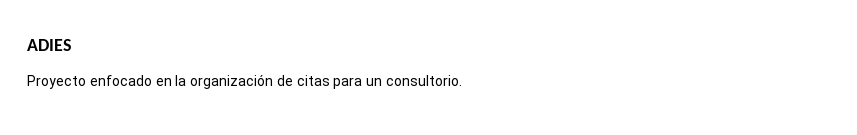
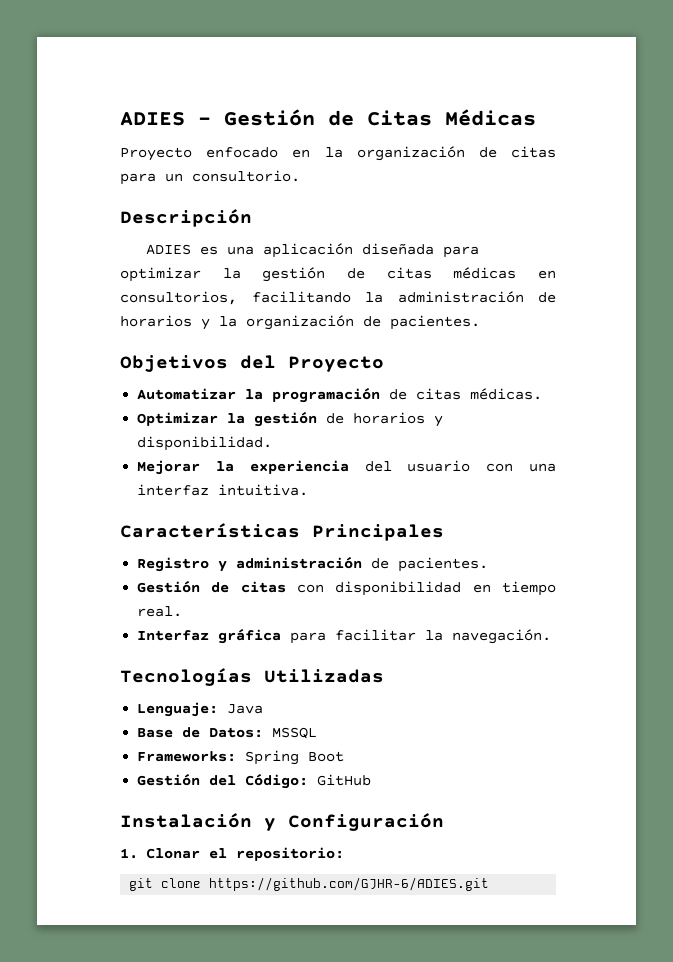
[27,39,72,51] ADIES -> [120,109,536,126] ADIES - Gestión de Citas Médicas
(463, 80) none -> [120,209,252,227] [146,243,480,258] [120,267,556,282] [120,291,556,305] [120,315,480,330] [120,355,384,372] [137,387,543,403] [137,411,444,427] [137,436,273,451] [137,460,556,475] [137,484,309,496] [120,523,444,541] [137,556,489,572] [137,580,556,596] [137,606,183,617] [137,628,552,644] [120,668,384,686] [137,702,264,717] [137,727,318,739] [137,750,345,765] [137,773,372,789] [120,813,444,831] [120,847,344,861] [129,877,490,891] // Descripción // ADIES es una aplicación diseñada para optimizar la gestión de citas médicas en consultorios, facilitando la administración de horarios y la organización de pacientes. // Objetivos del Proyecto // Automatizar la programación de citas médicas. // Optimizar la gestión de horarios y disponibilidad. // Mejorar la experiencia del usuario con una interfaz intuitiva. // Características Principales // Registro y administración de pacientes. // Gestión de citas con disponibilidad en tiempo real. // Interfaz gráfica para facilitar la navegación. // Tecnologías Utilizadas // Lenguaje: Java // Base de Datos: MSSQL // Frameworks: Spring Boot // Gestión del Código: GitHub // Instalación y Configuración // 1. Clonar el repositorio: // git clone https://github.com/GJHR-6/ADIES.git

